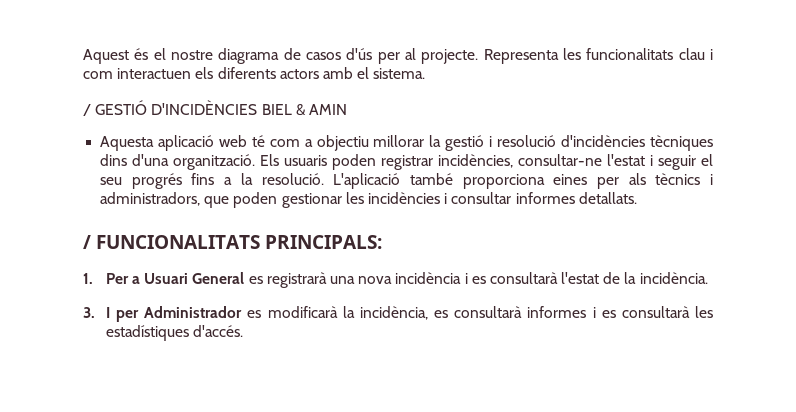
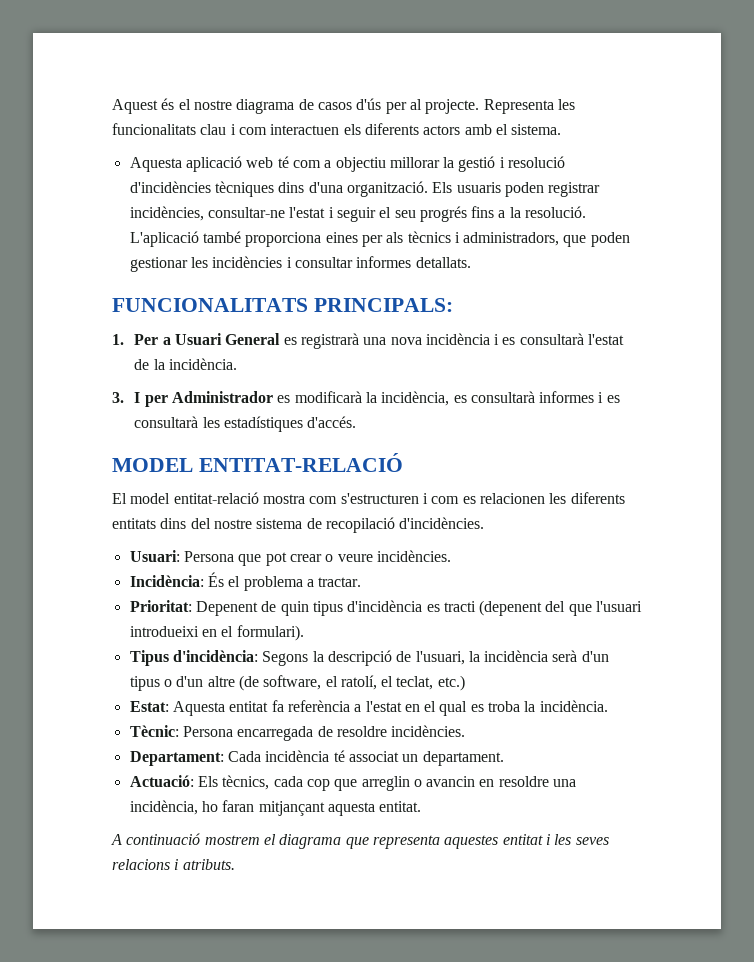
[83,100,347,116] // / GESTIÓ D'INCIDÈNCIES BIEL & AMIN -> (562, 129) none
[83,235,91,249] / -> (471, 262) none
(244, 331) none -> [112,453,403,472] [112,492,625,504] [112,517,485,533] [129,550,451,566] [129,572,362,591] [129,600,643,616] [129,625,304,641] [129,650,609,666] [129,675,465,691] [129,700,608,716] [129,725,466,741] [129,750,504,766] [129,775,577,791] [129,800,422,816] [111,833,609,849] [112,859,235,870] // MODEL ENTITAT-RELACIÓ // El model entitat-relació mostra com s'estructuren i com es relacionen les diferents entitats dins del nostre sistema de recopilació d'incidències. // Usuari: Persona que pot crear o veure incidències. // Incidència: És el problema a tractar. // Prioritat: Depenent de quin tipus d'incidència es tracti (depenent del que l'usuari introdueixi en el formulari). // Tipus d'incidència: Segons la descripció de l'usuari, la incidència serà d'un tipus o d'un altre (de software, el ratolí, el teclat, etc.) // Estat: Aquesta entitat fa referència a l'estat en el qual es troba la incidència. // Tècnic: Persona encarregada de resoldre incidències. // Departament: Cada incidència té associat un departament. // Actuació: Els tècnics, cada cop que arreglin o avancin en resoldre una incidència, ho faran mitjançant aquesta entitat. // A continuació mostrem el diagrama que representa aquestes entitat i les seves relacions i atributs.

